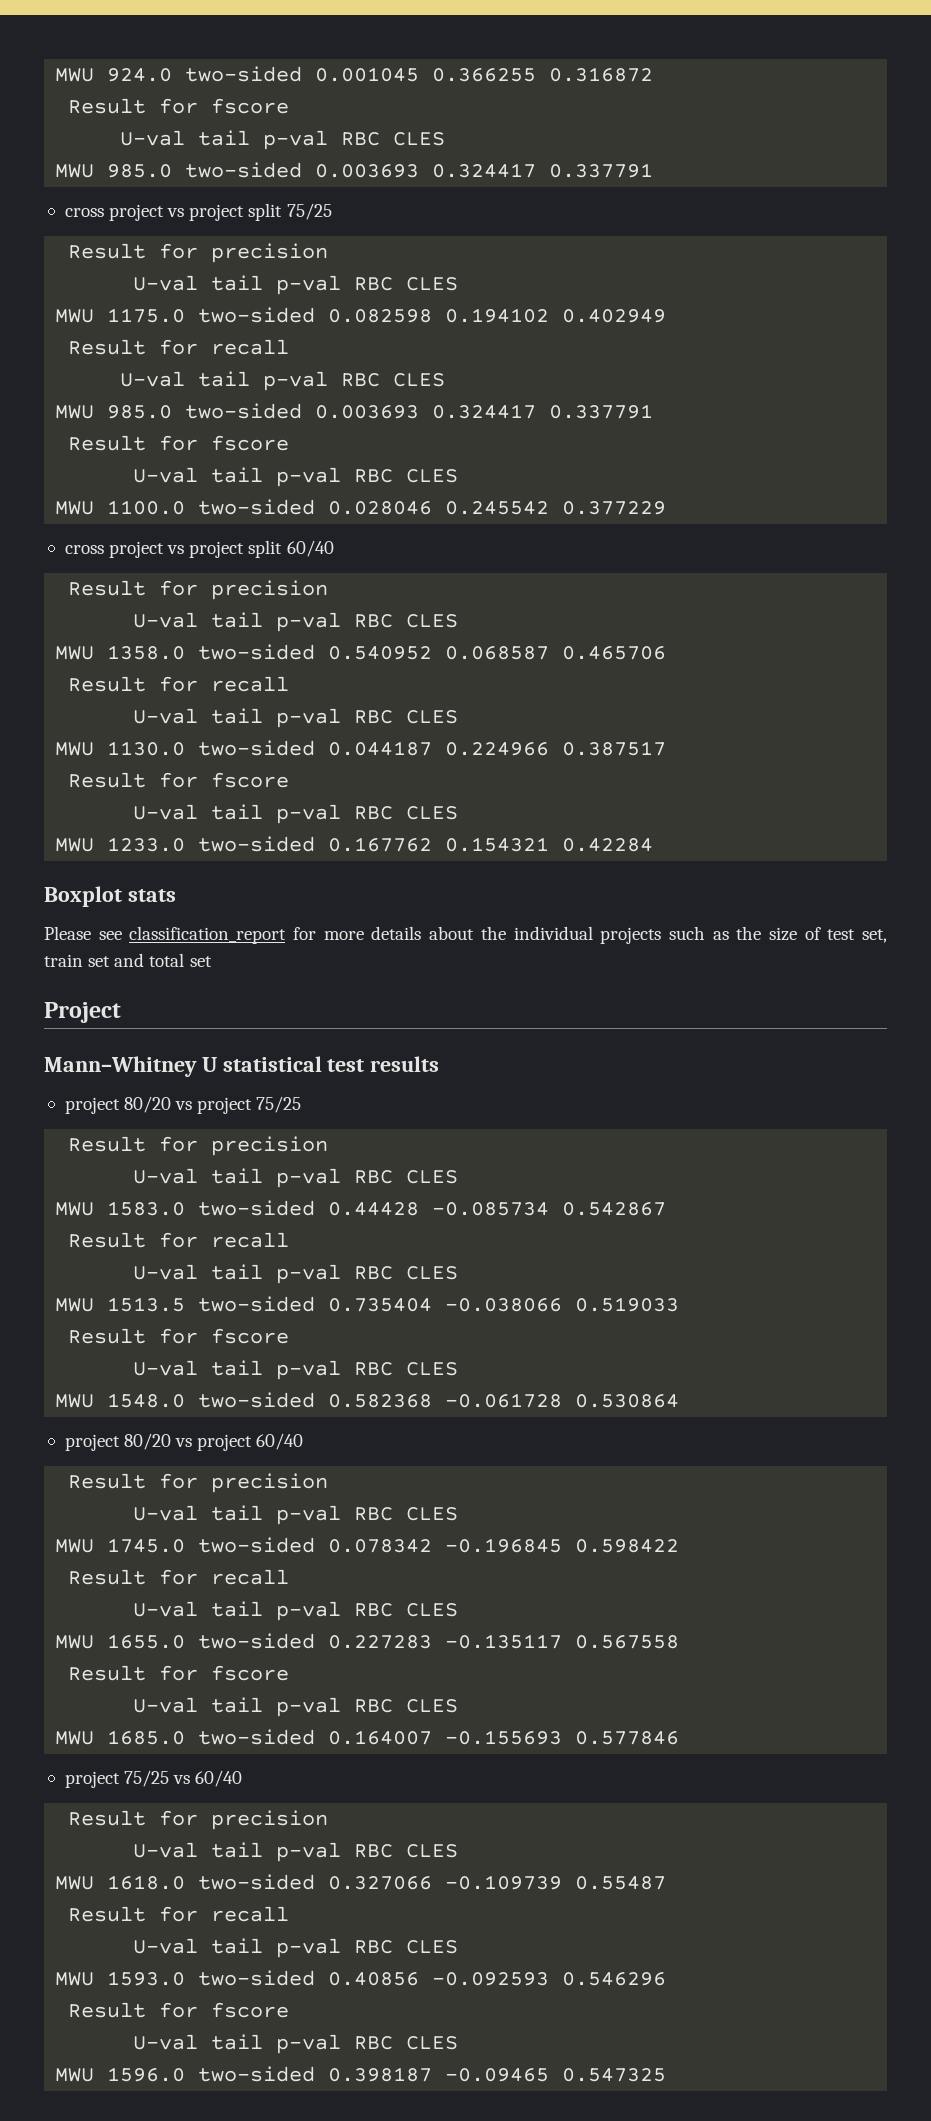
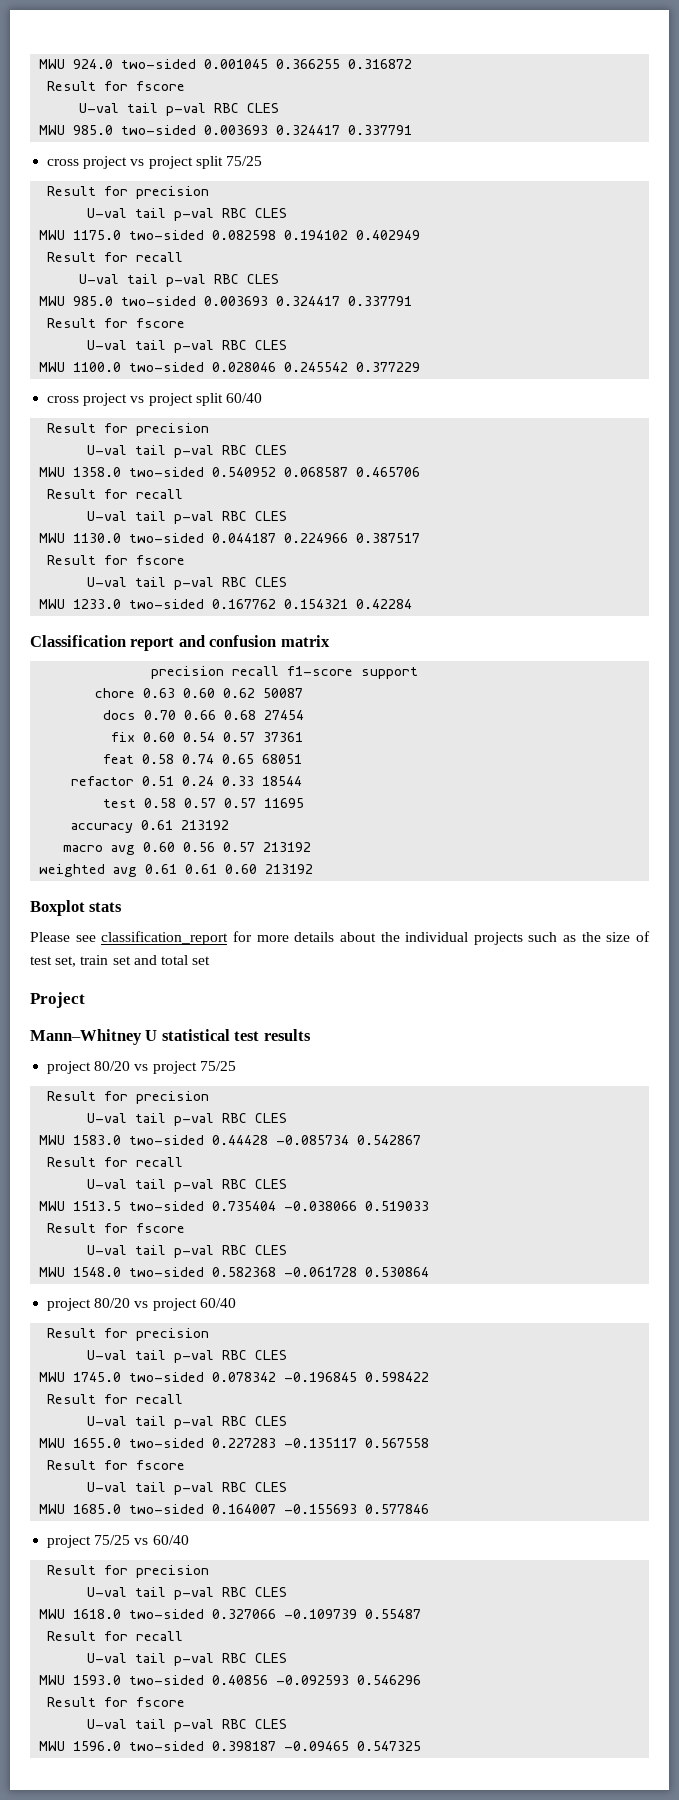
(654, 845) none -> [30,635,330,651] [151,666,419,679] [95,688,304,698] [103,710,305,720] [111,732,304,742] [103,754,303,764] [71,776,303,786] [103,798,305,808] [71,820,230,833] [63,842,312,855] [39,864,314,877] // Classification report and confusion matrix // precision recall f1-score support // chore 0.63 0.60 0.62 50087 // docs 0.70 0.66 0.68 27454 // fix 0.60 0.54 0.57 37361 // feat 0.58 0.74 0.65 68051 // refactor 0.51 0.24 0.33 18544 // test 0.58 0.57 0.57 11695 // accuracy 0.61 213192 // macro avg 0.60 0.56 0.57 213192 // weighted avg 0.61 0.61 0.60 213192

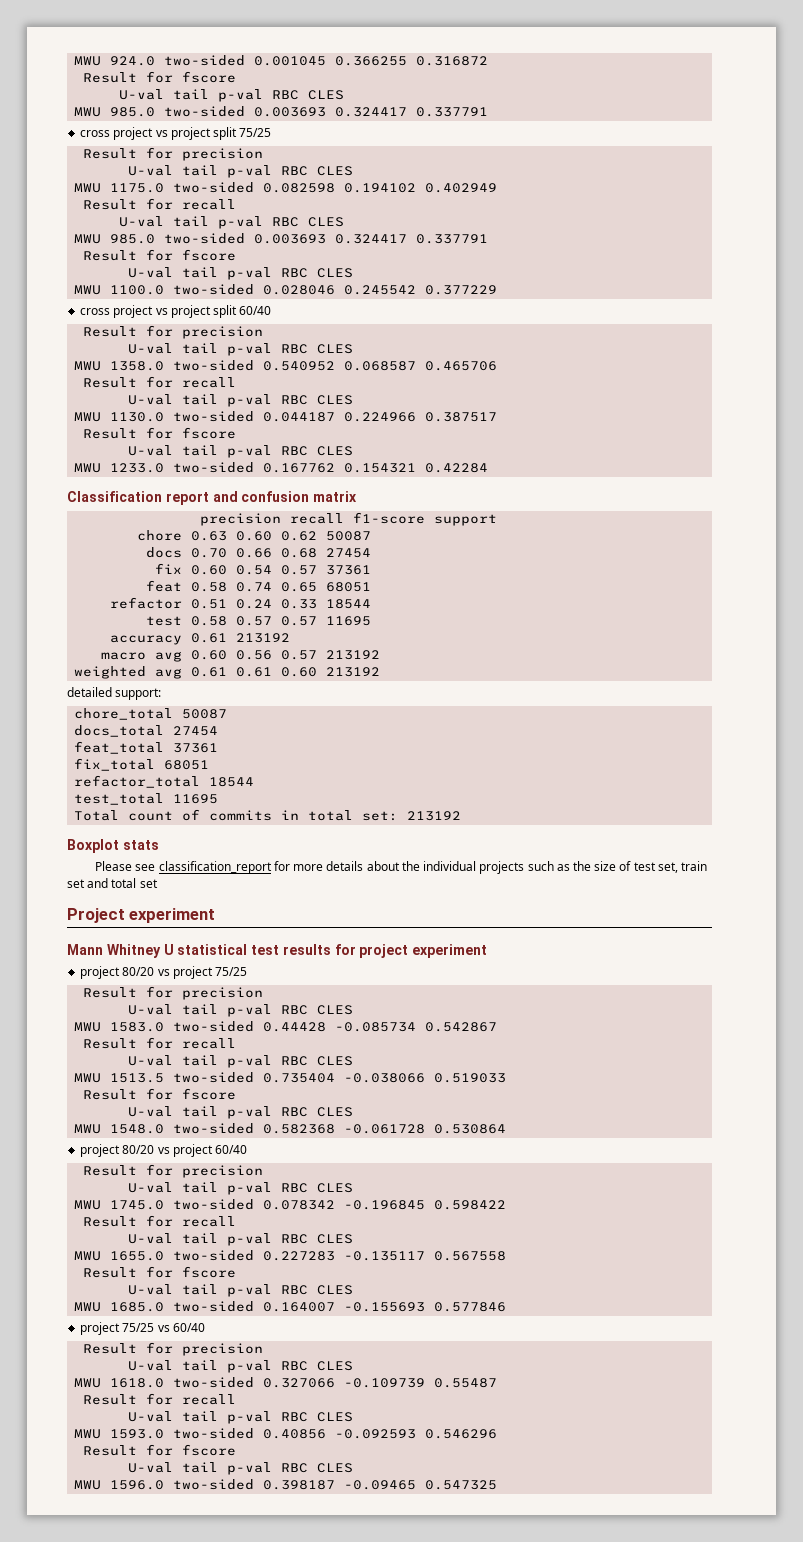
(314, 869) none -> [67,687,162,700] [74,708,228,720] [74,725,219,737] [74,741,219,754] [74,758,210,771] [74,775,255,788] [74,793,219,805] [74,809,462,821] // detailed support: // chore_total 50087 // docs_total 27454 // feat_total 37361 // fix_total 68051 // refactor_total 18544 // test_total 11695 // Total count of commits in total set: 213192
[30,1029,142,1045] // Mann–Whitney -> [129,908,216,923] [67,944,161,958] experiment // Mann Whitney
(311, 1035) none -> [334,944,488,958] for project experiment

